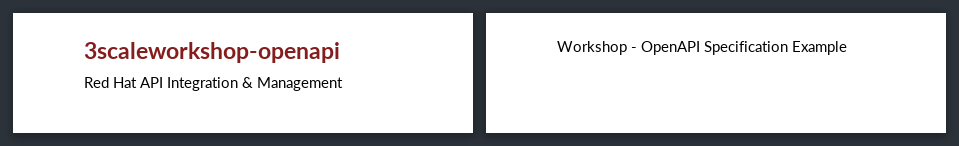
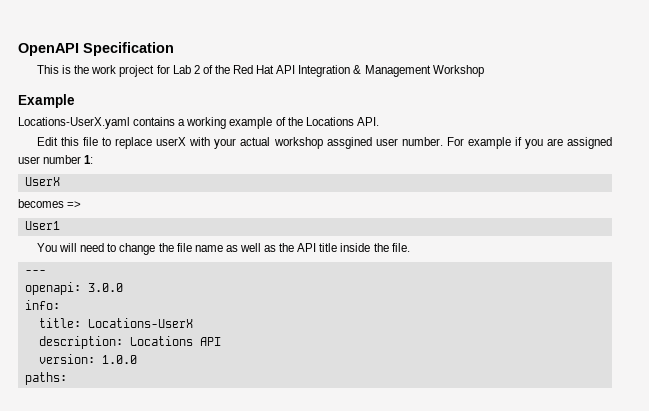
[84,42,340,63] 3scaleworkshop-openapi // -> [18,42,174,56] [37,65,230,77] OpenAPI Specification // This is the work project for Lab 2 of the
[631,41,847,55] - OpenAPI Specification Example -> [18,94,75,108] [18,117,379,129] [37,137,612,149] [18,155,94,164] [24,177,60,186] [18,199,82,208] [24,221,60,230] [37,243,410,255] [24,270,46,274] [24,282,123,295] [24,300,60,310] [38,318,193,328] [38,336,221,349] [38,354,137,364] [24,372,67,385] // Example // Locations-UserX.yaml contains a working example of the Locations API. // Edit this file to replace userX with your actual workshop assgined user number. For example if you are assigned user number 1: // UserX // becomes => // User1 // You will need to change the file name as well as the API title inside the file. // --- // openapi: 3.0.0 // info: // title: Locations-UserX // description: Locations API // version: 1.0.0 // paths:

